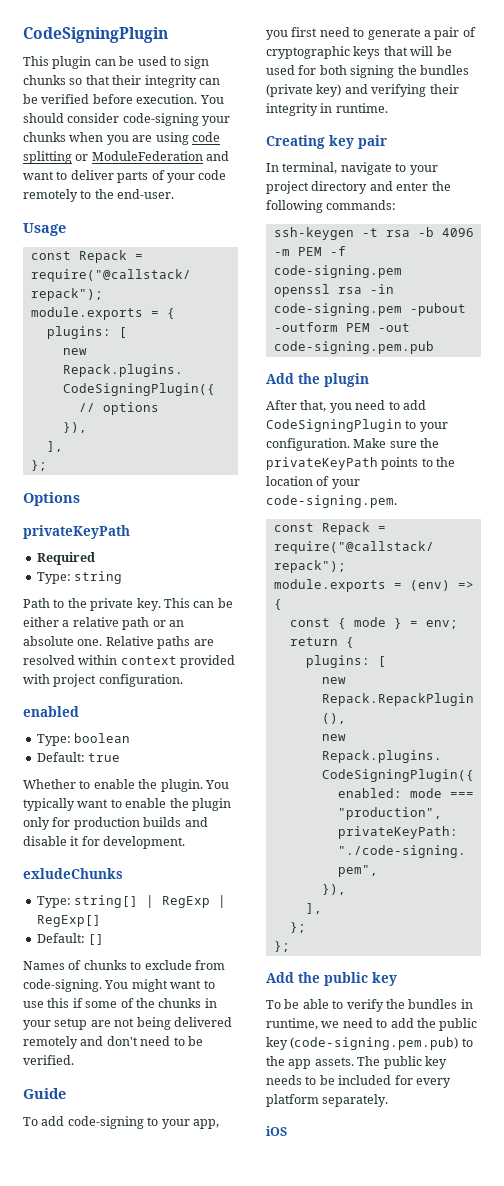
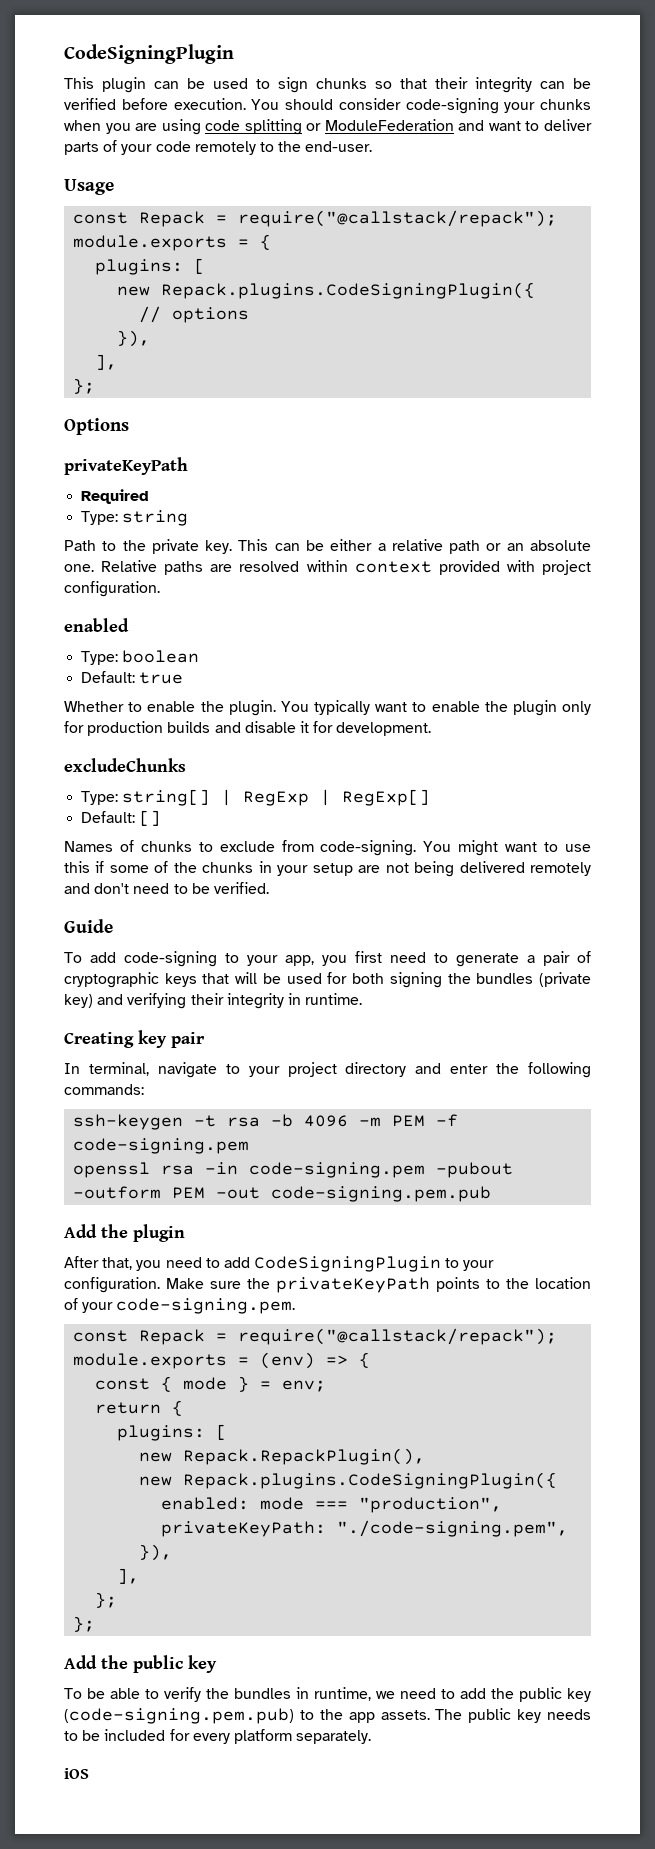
[23,868,123,879] exludeChunks -> [64,758,186,772] excludeChunks

